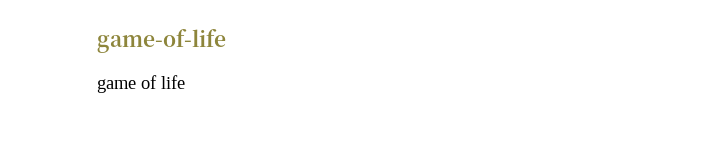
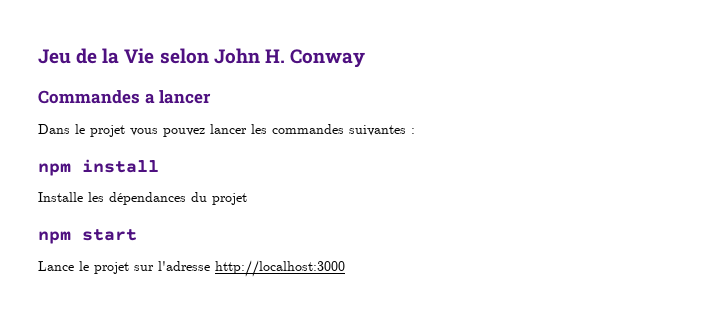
[97,29,226,53] [97,75,185,93] game-of-life // game of life -> [38,48,365,68] [38,90,212,104] [38,124,415,137] [38,159,159,176] [38,192,247,205] [38,229,137,244] [38,260,345,277] Jeu de la Vie selon John H. Conway // Commandes a lancer // Dans le projet vous pouvez lancer les commandes suivantes : // npm install // Installe les dépendances du projet // npm start // Lance le projet sur l'adresse http://localhost:3000

